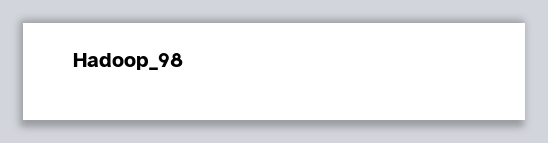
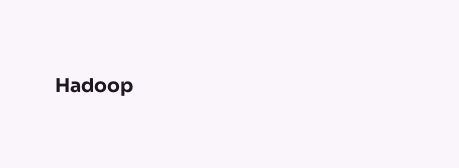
[73,53,183,70] Hadoop_98 -> [55,78,133,96] Hadoop

